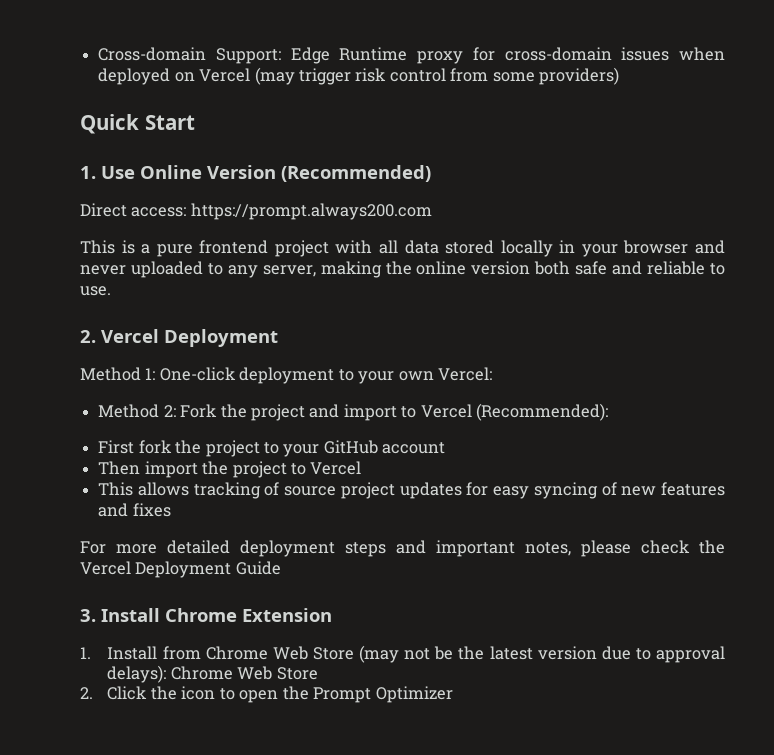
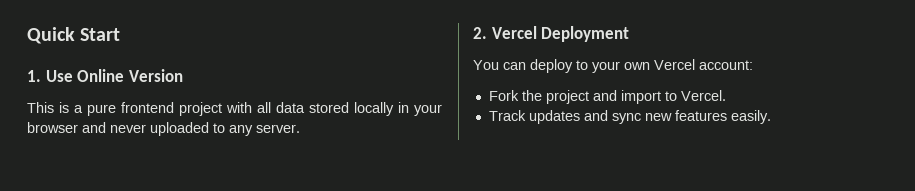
[98,47,726,64] [98,67,620,85] Cross-domain Support: Edge Runtime proxy for cross-domain issues when deployed on Vercel (may trigger risk control from some providers) // -> (27, 35) none
[281,165,431,182] [80,203,432,220] (Recommended) // Direct access: https://prompt.always200.com -> (183, 75) none
[262,261,725,278] [80,286,111,296] [80,329,278,347] [80,367,493,384] [98,404,176,418] server, making the online version both safe and reliable to use. // 2. Vercel Deployment // Method 1: One-click deployment to your own Vercel: // Method 2: -> [256,124,300,133] [473,26,630,42] [473,59,753,73] server. // 2. Vercel Deployment // You can deploy to your own Vercel account: //
[420,403,609,421] [98,440,446,457] [98,461,362,478] [98,482,725,499] [98,503,171,517] [80,540,725,557] [80,561,281,578] [80,608,332,622] [80,645,725,663] [107,665,318,683] [80,686,453,703] Vercel (Recommended): // First fork the project to your GitHub account // Then import the project to Vercel // This allows tracking of source project updates for easy syncing of new features and fixes // For more detailed deployment steps and important notes, please check the Vercel Deployment Guide // 3. Install Chrome Extension // 1. Install from Chrome Web Store (may not be the latest version due to approval delays): Chrome Web Store // 2. Click the icon to open the Prompt Optimizer -> [680,90,726,101] [488,110,771,124] Vercel. // Track updates and sync new features easily.

